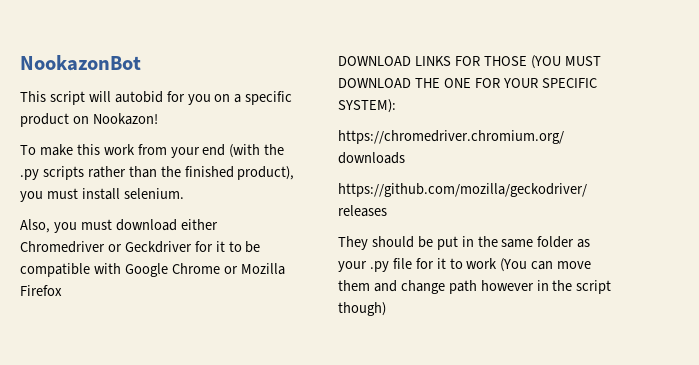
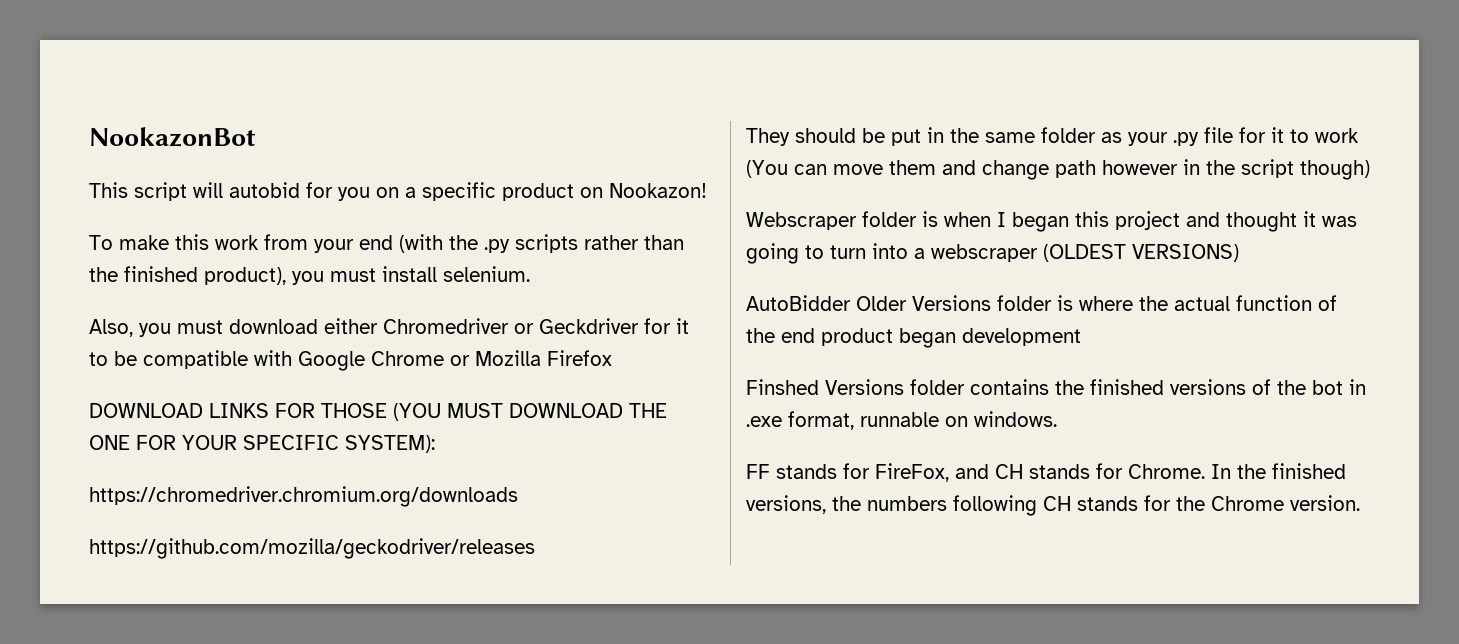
(386, 309) none -> [746,211,1357,232] [746,243,1239,264] [746,295,1337,311] [746,328,1081,348] [746,379,1366,395] [746,411,1057,430] [746,463,1346,482] [746,495,1360,516] // Webscraper folder is when I began this project and thought it was going to turn into a webscraper (OLDEST VERSIONS) // AutoBidder Older Versions folder is where the actual function of the end product began development // Finshed Versions folder contains the finished versions of the bot in .exe format, runnable on windows. // FF stands for FireFox, and CH stands for Chrome. In the finished versions, the numbers following CH stands for the Chrome version.

